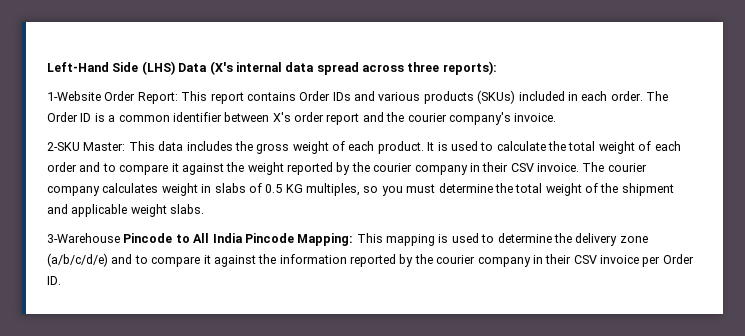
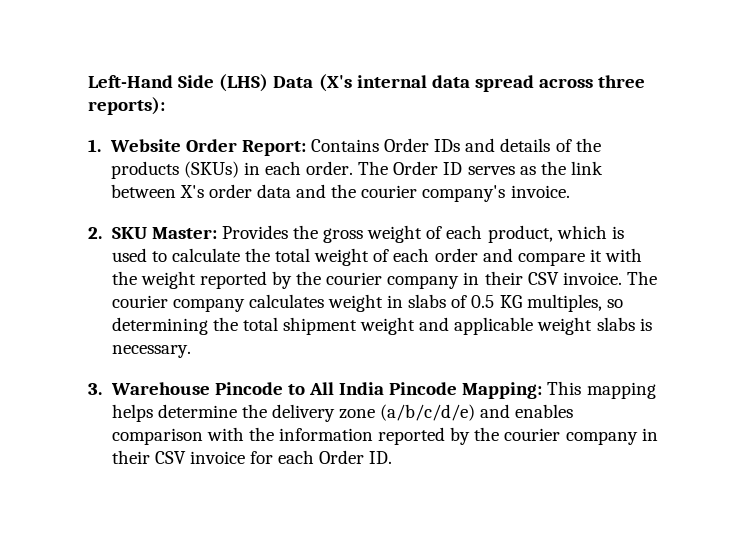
[47,91,421,104] 1-Website Order Report: This report contains Order IDs and various -> [88,138,601,156] 1. Website Order Report: Contains Order IDs and details of the
[518,91,565,101] included -> (239, 169) none
[94,112,222,122] is a common identifier -> [467,161,603,175] serves as the link
[326,113,360,125] report -> [256,184,291,198] data
[47,141,233,151] 2-SKU Master: This data includes -> [88,225,288,239] 2. SKU Master: Provides
[377,141,435,154] product. It -> [487,225,607,243] product, which
[102,163,224,175] to compare it against -> [517,248,643,266] compare it with
[381,183,674,196] [47,204,205,217] [47,233,120,243] you must determine the total weight of the shipment and applicable weight slabs. // 3-Warehouse -> [111,317,652,335] [111,345,191,358] [88,382,210,395] determining the total shipment weight and applicable weight slabs is necessary. // 3. Warehouse
[438,233,495,243] is used to -> [111,404,153,422] helps
[134,255,256,267] to compare it against -> [515,404,574,418] [111,427,244,445] enables comparison with
[642,256,661,267] per -> [249,450,315,464] for each

